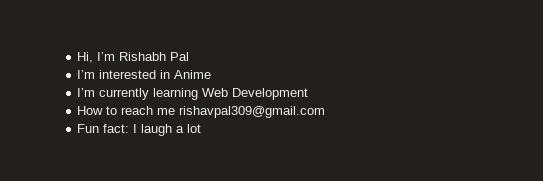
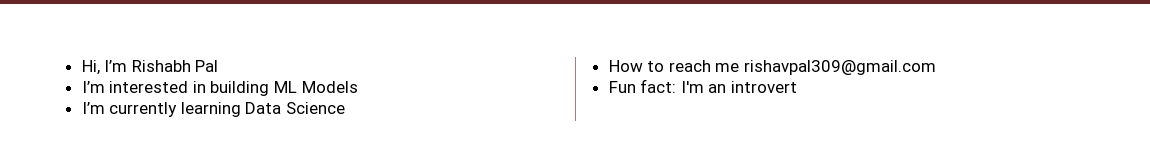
[174,70,212,79] Anime -> [210,81,358,96] building ML Models
[202,88,309,100] Web Development -> [245,102,346,114] Data Science
[133,124,202,136] I laugh a lot -> [680,81,798,93] I'm an introvert

